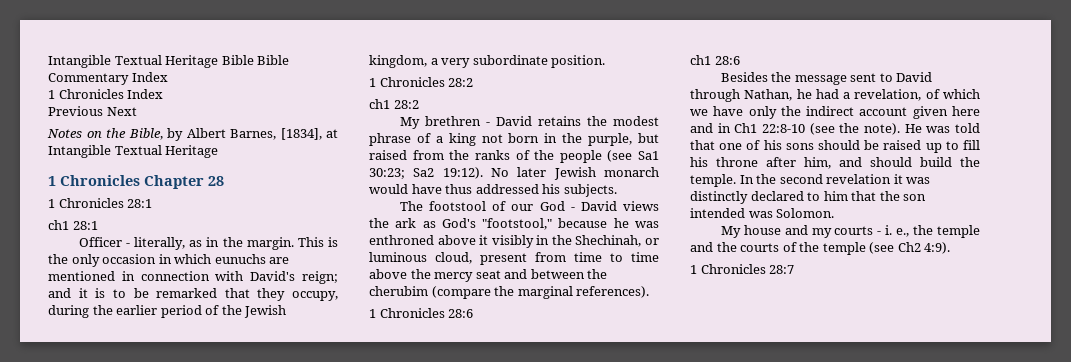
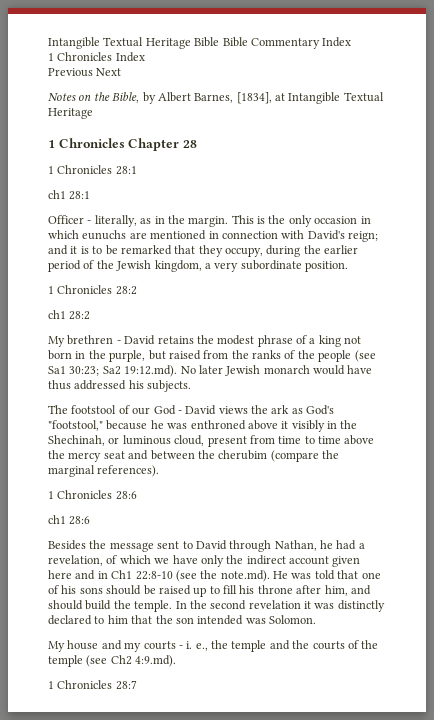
[442,167,483,179] 19:12). -> [124,365,178,377] 19:12.md).
[864,123,900,135] note). -> [220,570,270,582] note.md).
[924,242,951,254] 4:9). -> [135,655,177,667] 4:9.md).

